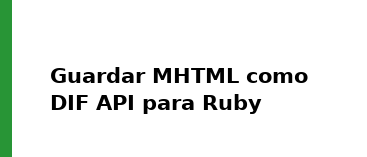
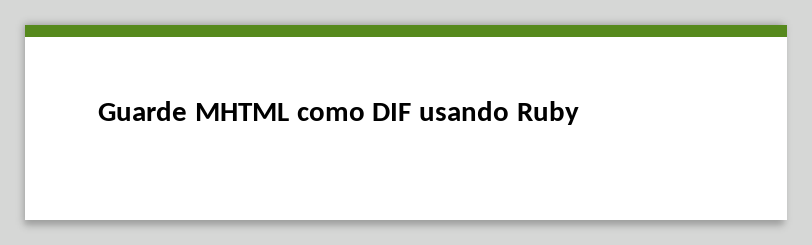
[50,67,146,83] Guardar -> [98,101,187,121] Guarde
[96,95,195,114] API para -> [419,101,510,121] usando

